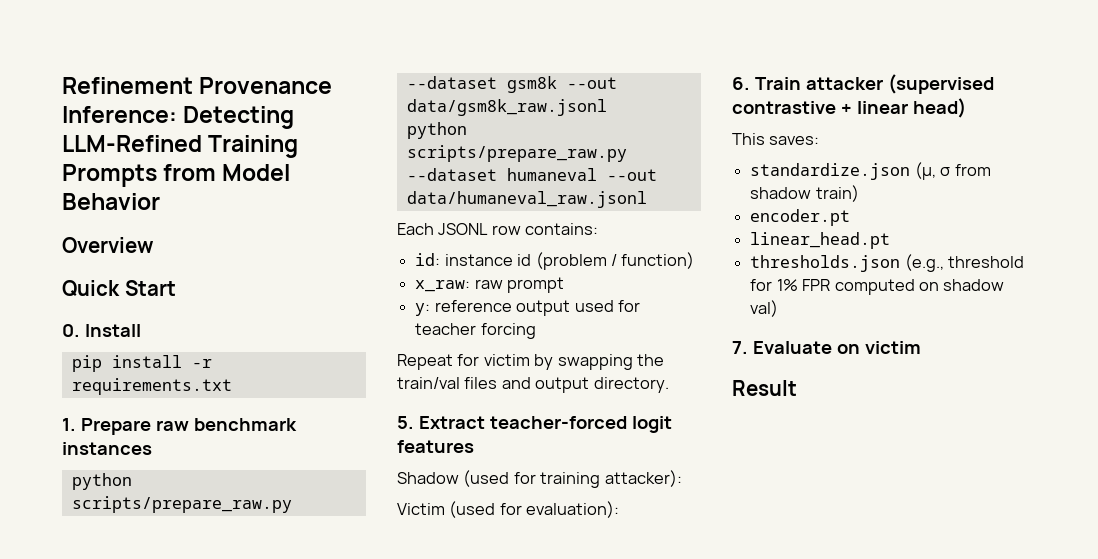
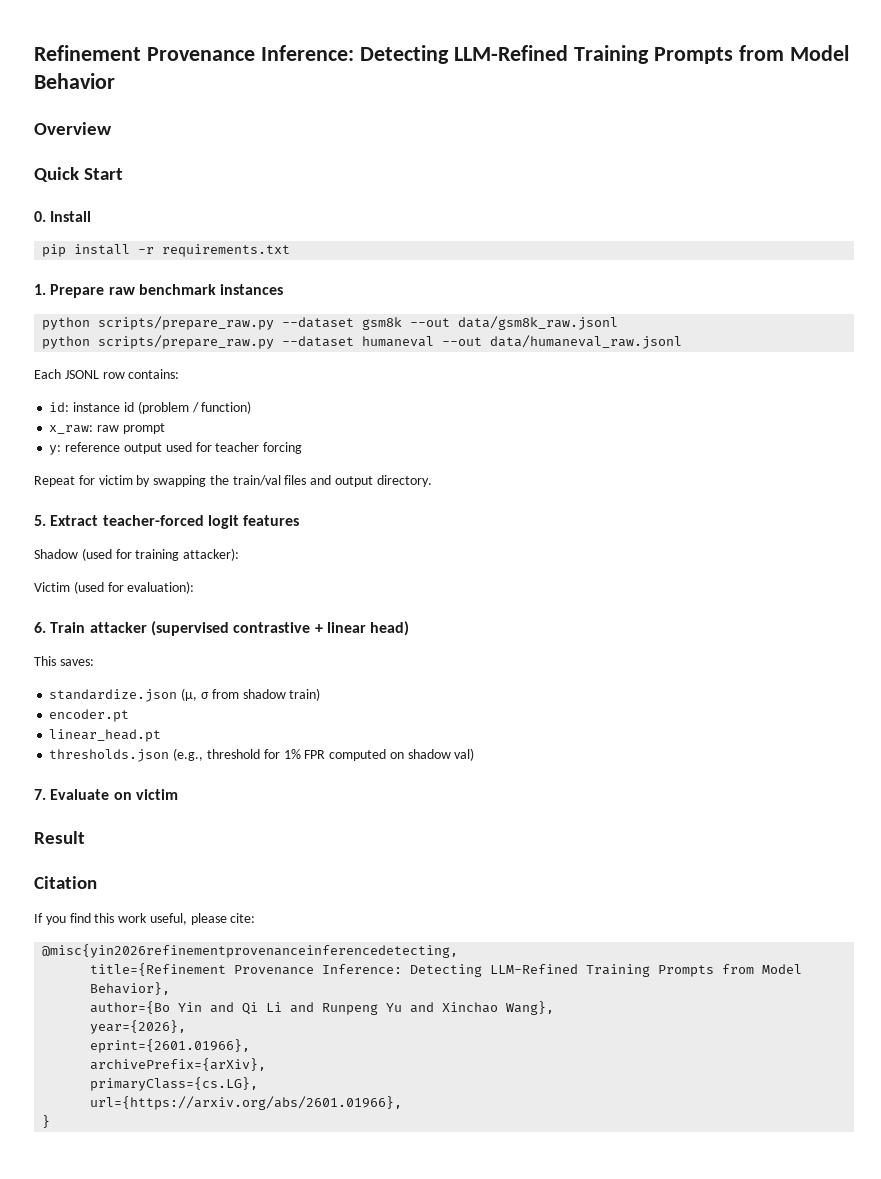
(797, 388) none -> [34,876,97,889] [34,913,256,925] [42,944,459,958] [90,963,803,977] [90,982,171,995] [90,1001,555,1015] [90,1020,187,1034] [90,1039,251,1053] [90,1058,267,1071] [90,1077,259,1091] [90,1096,403,1110] [42,1115,51,1128] // Citation // If you find this work useful, please cite: // @misc{yin2026refinementprovenanceinferencedetecting, // title={Refinement Provenance Inference: Detecting LLM-Refined Training Prompts from Model Behavior}, // author={Bo Yin and Qi Li and Runpeng Yu and Xinchao Wang}, // year={2026}, // eprint={2601.01966}, // archivePrefix={arXiv}, // primaryClass={cs.LG}, // url={https://arxiv.org/abs/2601.01966}, // }

